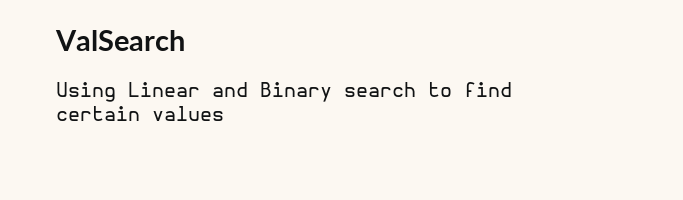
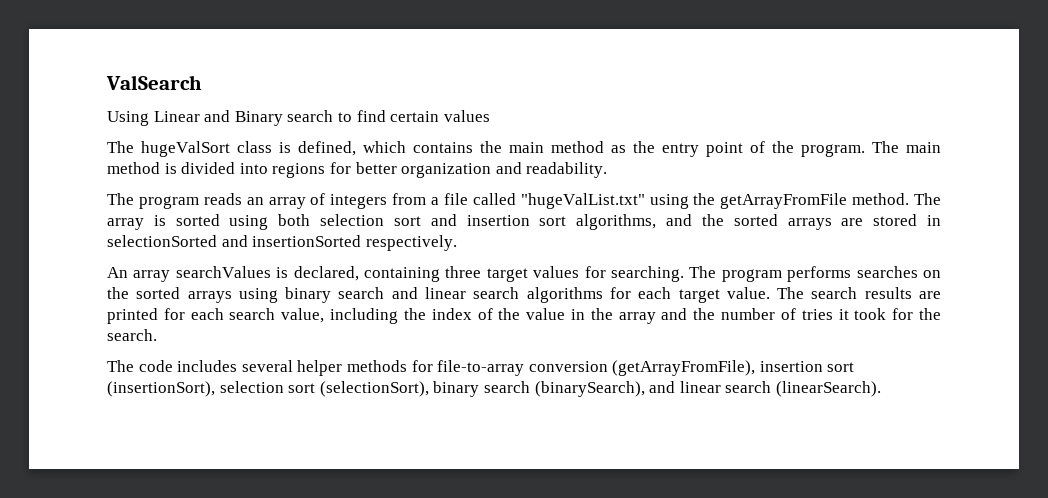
(224, 113) none -> [107,141,941,157] [107,162,608,178] [107,193,941,209] [107,214,942,230] [107,235,457,251] [107,266,941,282] [107,287,941,303] [107,308,942,324] [107,329,157,341] [107,360,855,376] [107,381,881,397] // The hugeValSort class is defined, which contains the main method as the entry point of the program. The main method is divided into regions for better organization and readability. // The program reads an array of integers from a file called "hugeValList.txt" using the getArrayFromFile method. The array is sorted using both selection sort and insertion sort algorithms, and the sorted arrays are stored in selectionSorted and insertionSorted respectively. // An array searchValues is declared, containing three target values for searching. The program performs searches on the sorted arrays using binary search and linear search algorithms for each target value. The search results are printed for each search value, including the index of the value in the array and the number of tries it took for the search. // The code includes several helper methods for file-to-array conversion (getArrayFromFile), insertion sort (insertionSort), selection sort (selectionSort), binary search (binarySearch), and linear search (linearSearch).

